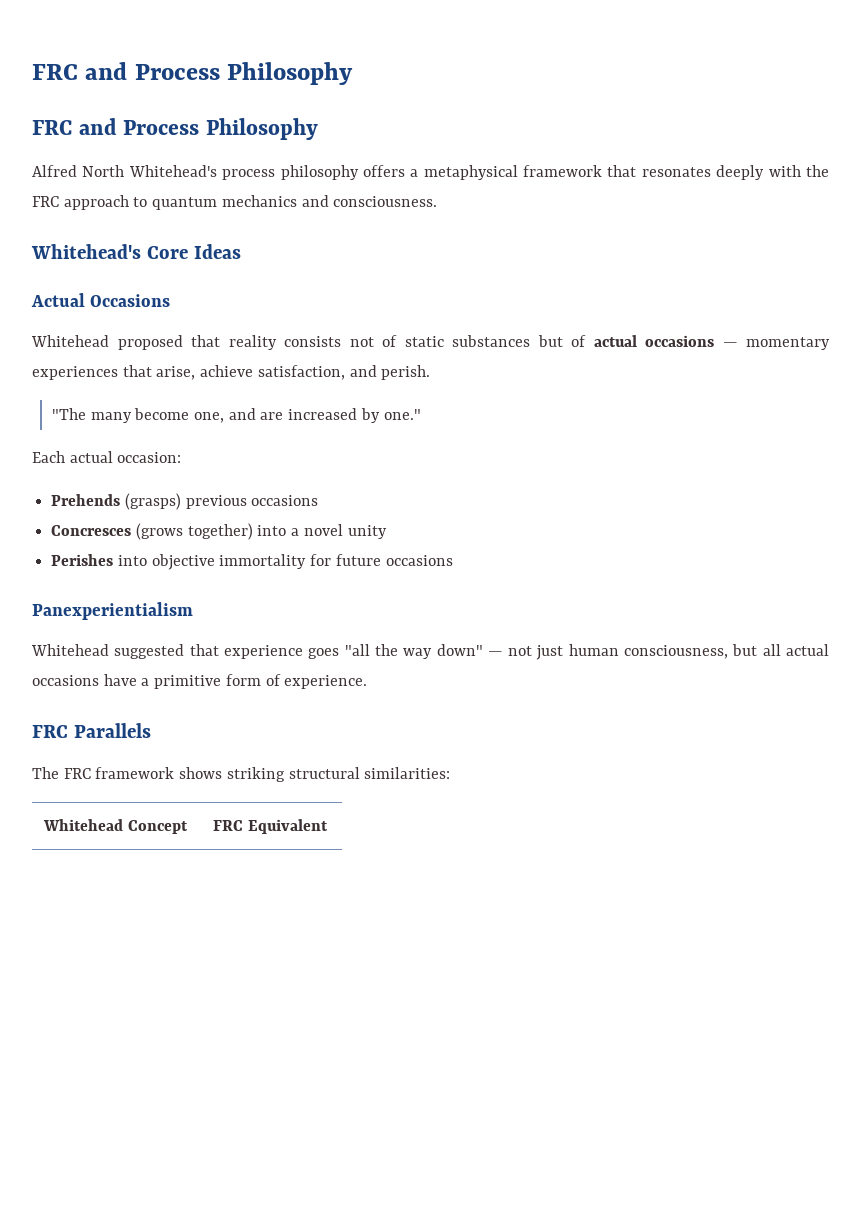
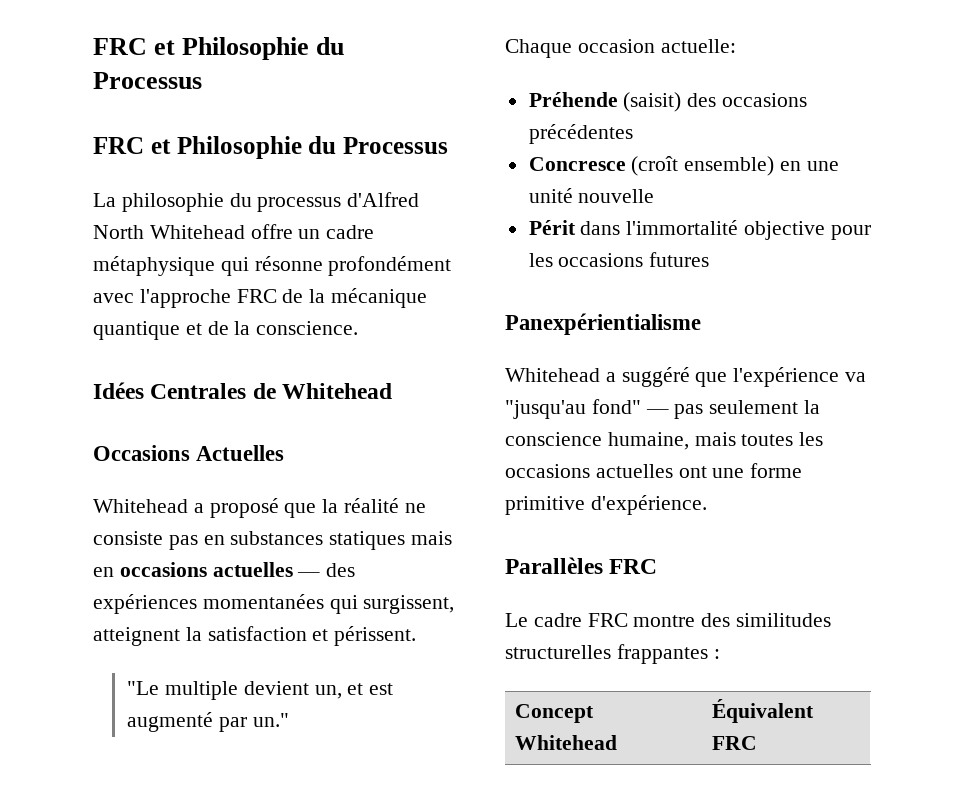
[32,62,354,85] [32,118,318,140] [32,165,829,180] [32,195,438,210] [31,244,241,259] [31,293,85,307] FRC and Process Philosophy // FRC and Process Philosophy // Alfred North Whitehead's process philosophy offers a metaphysical framework that resonates deeply with the FRC approach to quantum mechanics and consciousness. // Whitehead's Core Ideas // Actual -> [93,37,345,60] [93,72,202,89] [93,136,448,159] [93,192,420,212] [93,224,375,239] [93,256,452,276] [93,288,428,308] [93,321,359,340] [93,382,393,399] FRC et Philosophie du Processus // FRC et Philosophie du Processus // La philosophie du processus d'Alfred North Whitehead offre un cadre métaphysique qui résonne profondément avec l'approche FRC de la mécanique quantique et de la conscience. // Idées Centrales de Whitehead //
[31,335,830,350] [32,365,431,380] [51,408,421,423] [32,451,182,463] [51,493,319,510] [51,523,387,540] [51,554,453,570] [32,602,193,620] [31,644,829,660] [32,674,368,689] [32,723,151,738] [32,767,451,782] [43,819,188,834] [213,819,328,834] // Whitehead proposed that reality consists not of static substances but of actual occasions — momentary experiences that arise, achieve satisfaction, and perish. // "The many become one, and are increased by one." // Each actual occasion: // Prehends (grasps) previous occasions // Concresces (grows together) into a novel unity // Perishes into objective immortality for future occasions // Panexperientialism // Whitehead suggested that experience goes "all the way down" — not just human consciousness, but all actual occasions have a primitive form of experience. // FRC Parallels // The FRC framework shows striking structural similarities: // Whitehead Concept | FRC Equivalent -> [196,445,285,461] [93,498,426,518] [93,531,453,550] [93,562,356,577] [93,594,455,614] [93,626,417,646] [127,681,394,700] [127,712,289,732] [505,39,736,58] [528,92,808,112] [528,124,633,144] [528,156,839,176] [528,188,655,203] [528,220,871,240] [528,252,710,267] [505,313,701,335] [505,367,867,387] [505,399,821,419] [505,432,824,450] [505,463,803,478] [505,495,707,515] [505,557,658,574] [505,613,832,627] [505,644,720,664] [514,704,594,723] [514,735,617,750] [711,699,814,723] [711,736,757,750] Actuelles // Whitehead a proposé que la réalité ne consiste pas en substances statiques mais en occasions actuelles — des expériences momentanées qui surgissent, atteignent la satisfaction et périssent. // "Le multiple devient un, et est augmenté par un." // Chaque occasion actuelle: // Préhende (saisit) des occasions précédentes // Concresce (croît ensemble) en une unité nouvelle // Périt dans l'immortalité objective pour les occasions futures // Panexpérientialisme // Whitehead a suggéré que l'expérience va "jusqu'au fond" — pas seulement la conscience humaine, mais toutes les occasions actuelles ont une forme primitive d'expérience. // Parallèles FRC // Le cadre FRC montre des similitudes structurelles frappantes : // Concept Whitehead | Équivalent FRC

